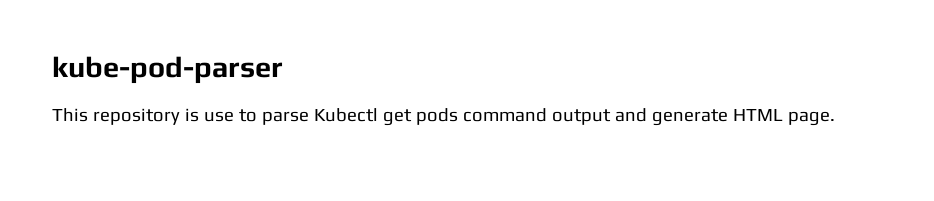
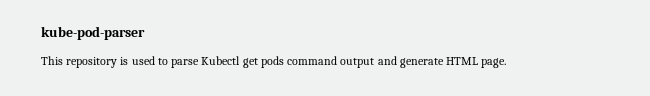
[203,111,234,122] use -> [131,56,155,65] used

